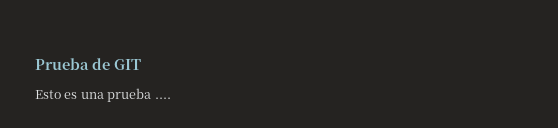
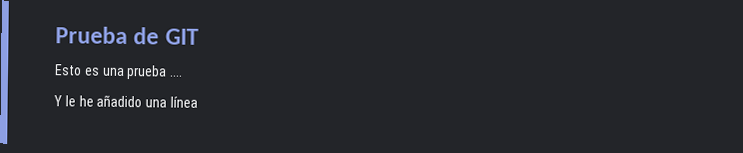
(171, 98) none -> [53,94,198,108] // Y le he añadido una línea

